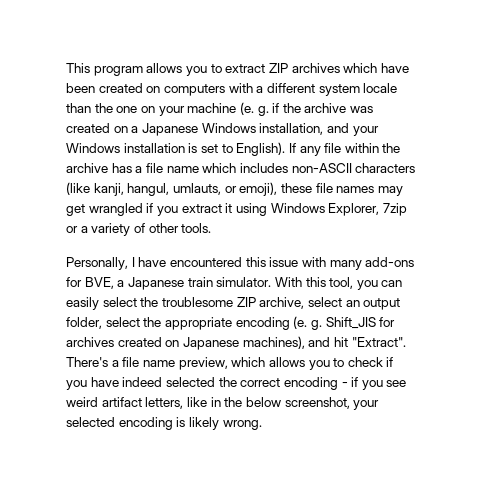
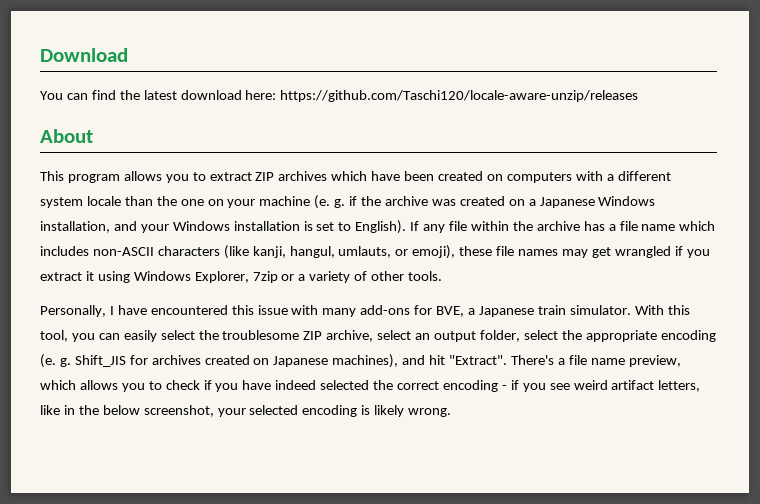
(66, 68) none -> [40,48,128,62] [40,90,639,102] [40,129,93,143] Download // You can find the latest download here: https://github.com/Taschi120/locale-aware-unzip/releases // About //

